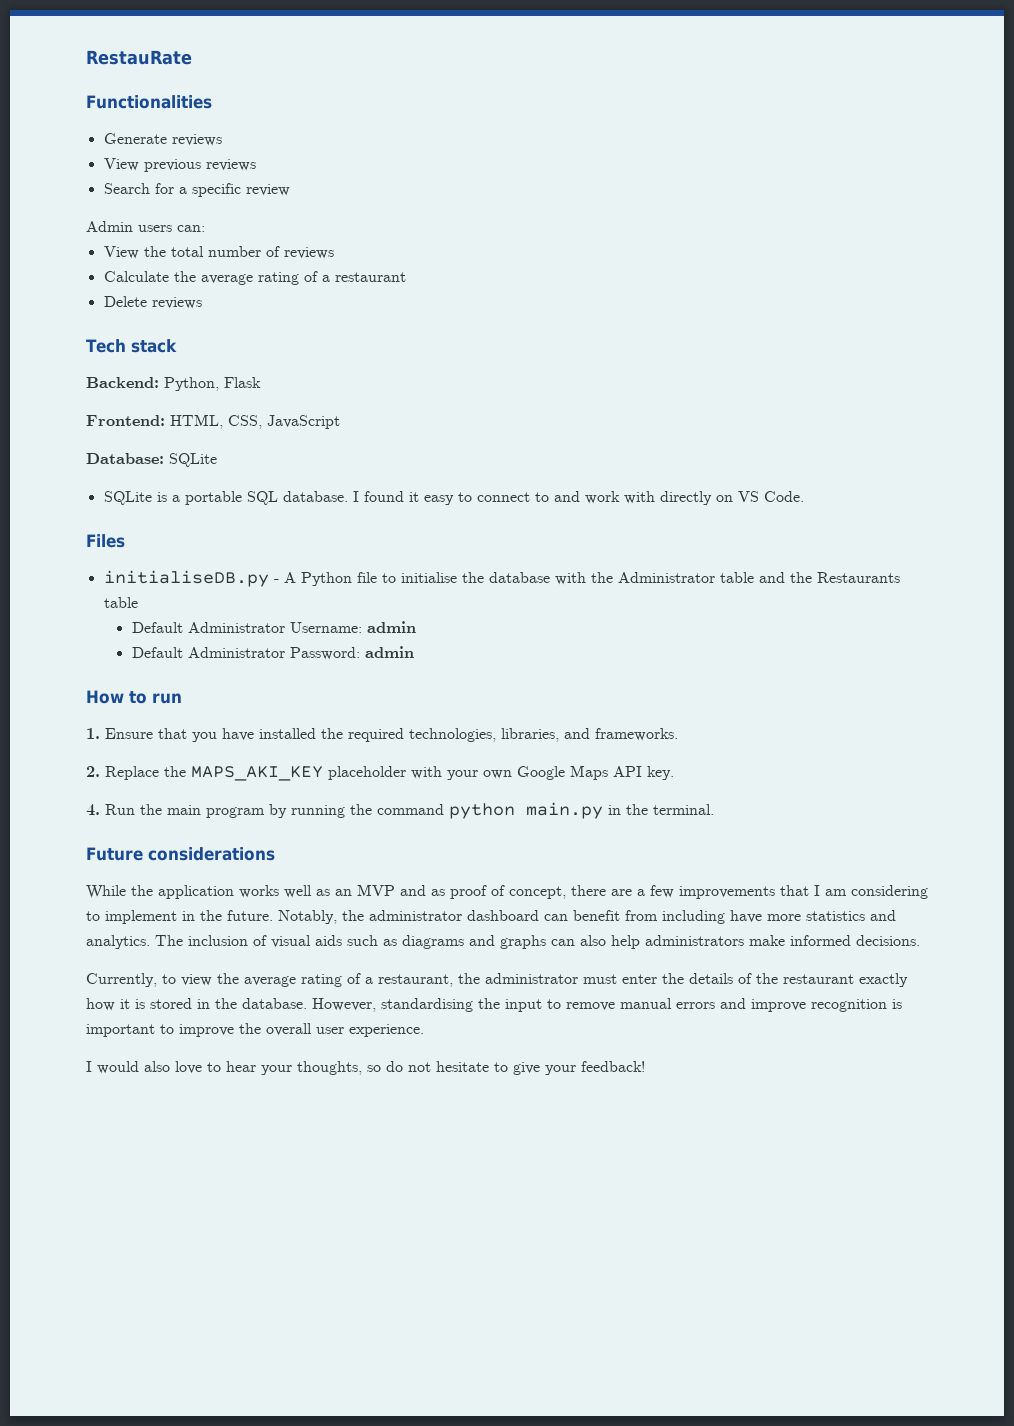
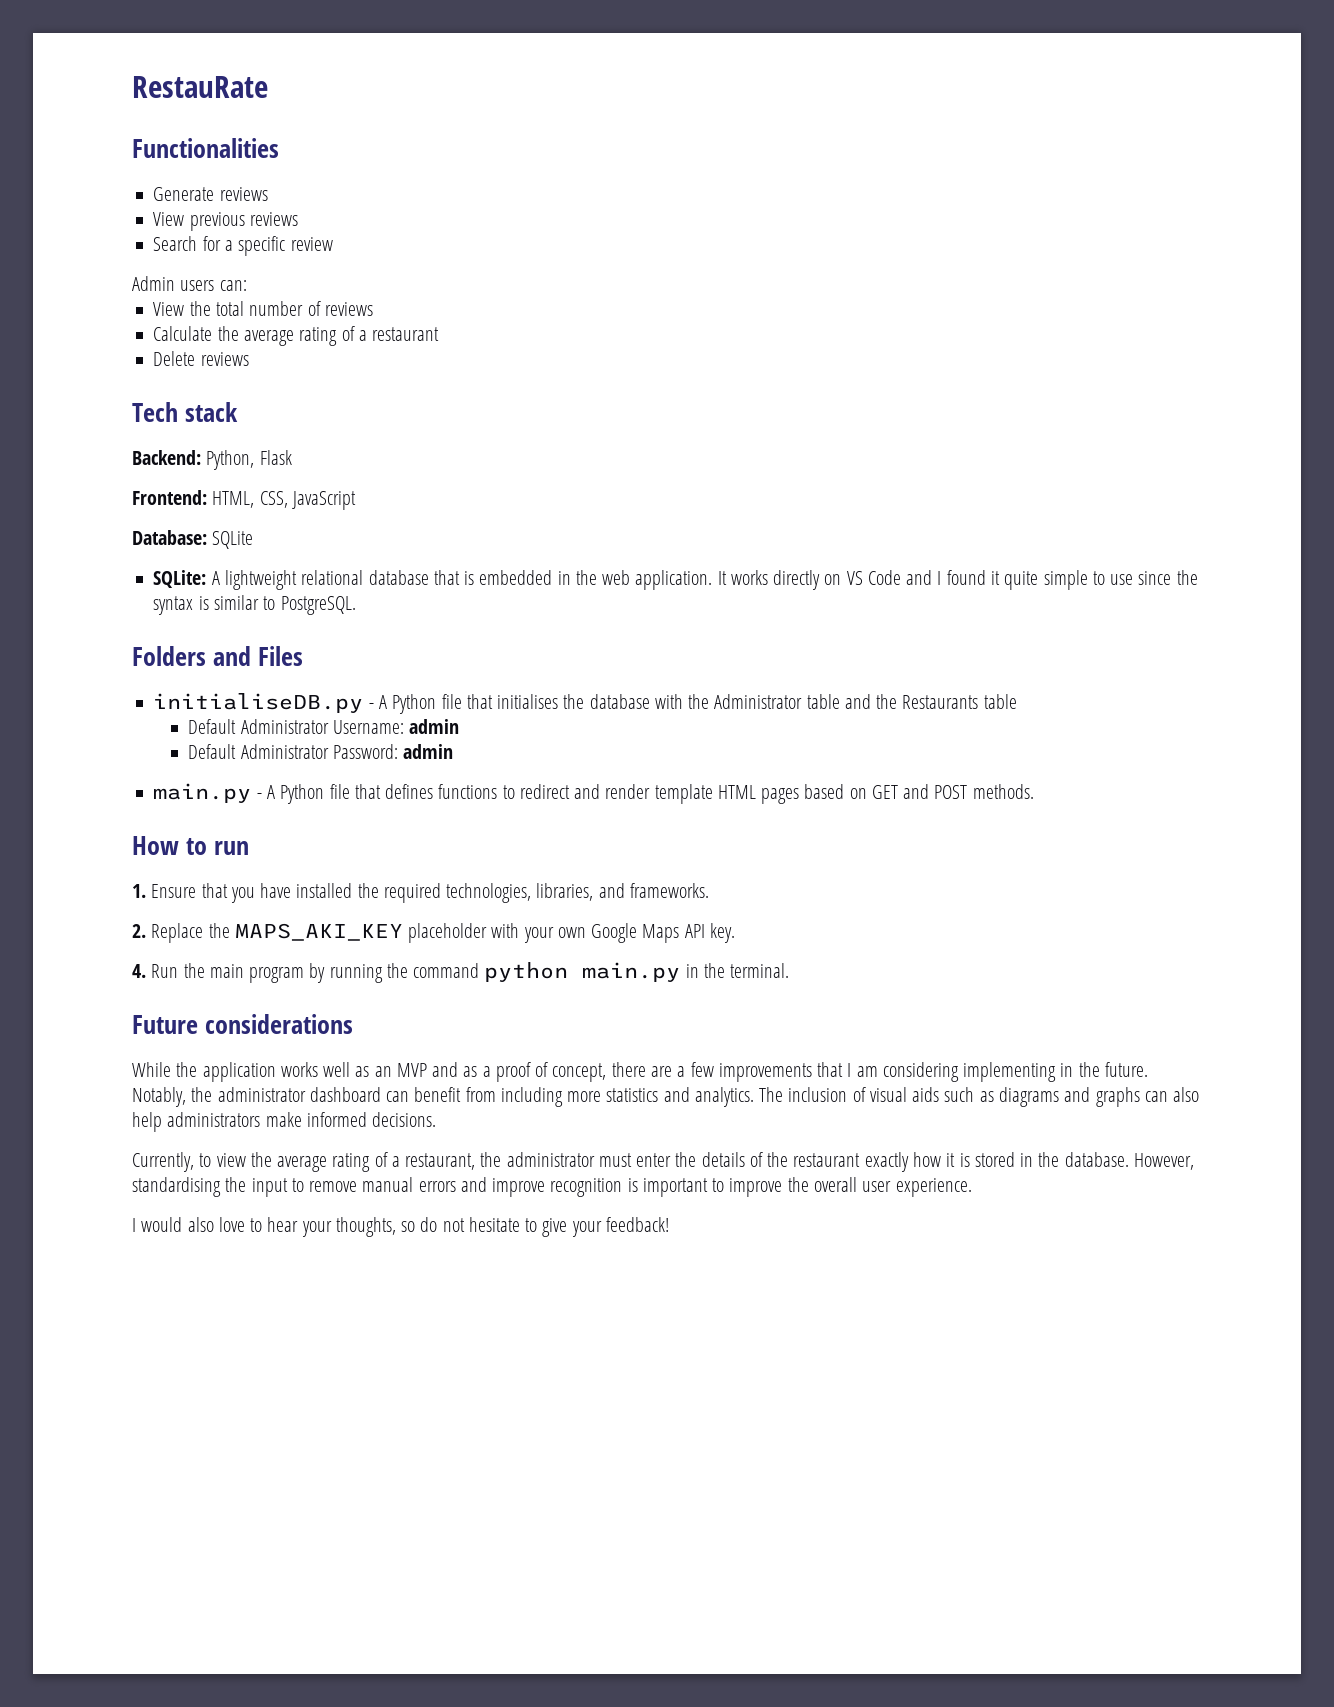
[103,491,804,505] SQLite is a portable SQL database. I found it easy to connect to and work with directly on VS Code. // -> [153,570,1198,590] [153,595,356,615] [132,646,252,666] SQLite: A lightweight relational database that is embedded in the web application. It works directly on VS Code and I found it quite simple to use since the syntax is similar to PostgreSQL. // Folders and
[381,572,457,583] to initialise -> [466,694,559,709] that initialises
(414, 652) none -> [153,783,1034,804] // main.py - A Python file that defines functions to redirect and render template HTML pages based on GET and POST methods.
(445, 892) none -> [482,1066,491,1077] a
[86,910,177,924] to implement -> [963,1062,1057,1082] implementing
[730,910,762,923] have -> (563, 1097) none

